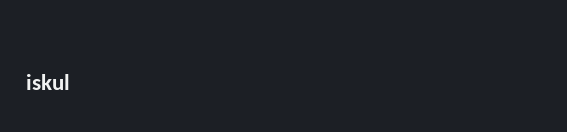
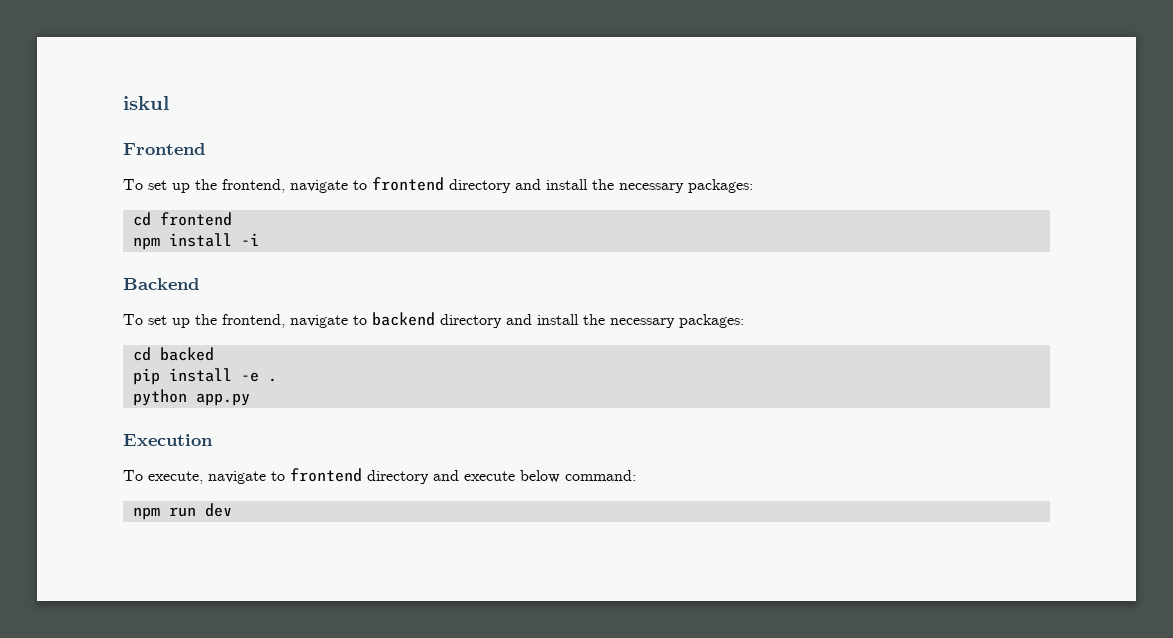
(70, 82) none -> [123,143,205,155] [123,177,753,193] [132,212,232,226] [132,233,259,250] [123,278,199,290] [123,312,744,328] [132,347,214,361] [132,368,277,385] [132,389,250,406] [123,434,213,446] [123,468,636,484] [132,503,232,520] // Frontend // To set up the frontend, navigate to frontend directory and install the necessary packages: // cd frontend // npm install -i // Backend // To set up the frontend, navigate to backend directory and install the necessary packages: // cd backed // pip install -e . // python app.py // Execution // To execute, navigate to frontend directory and execute below command: // npm run dev

